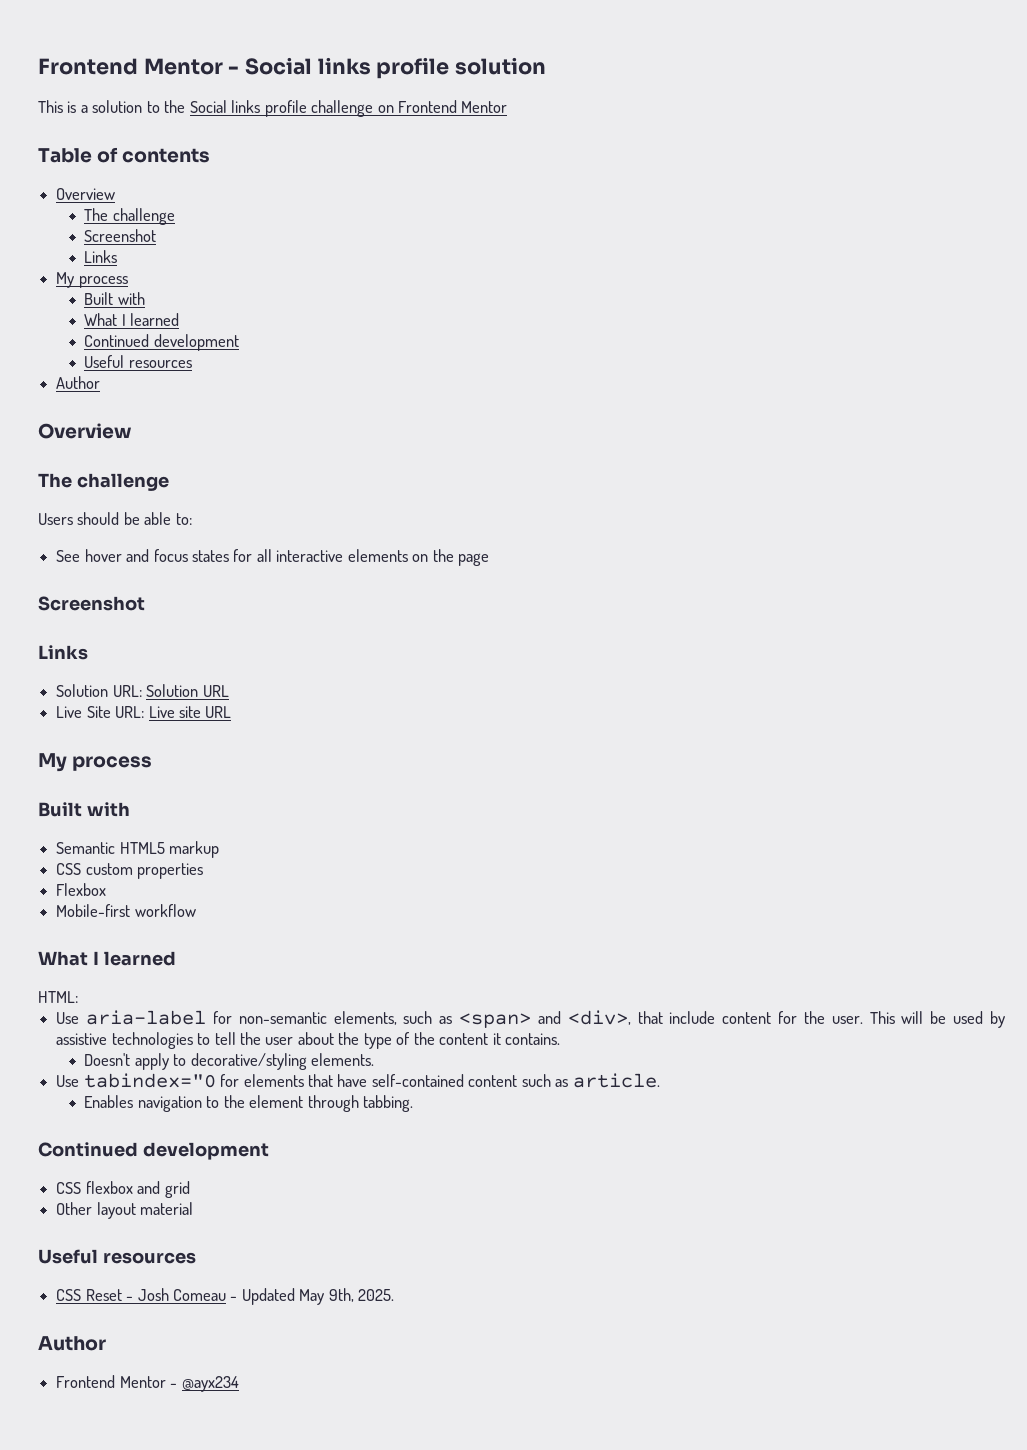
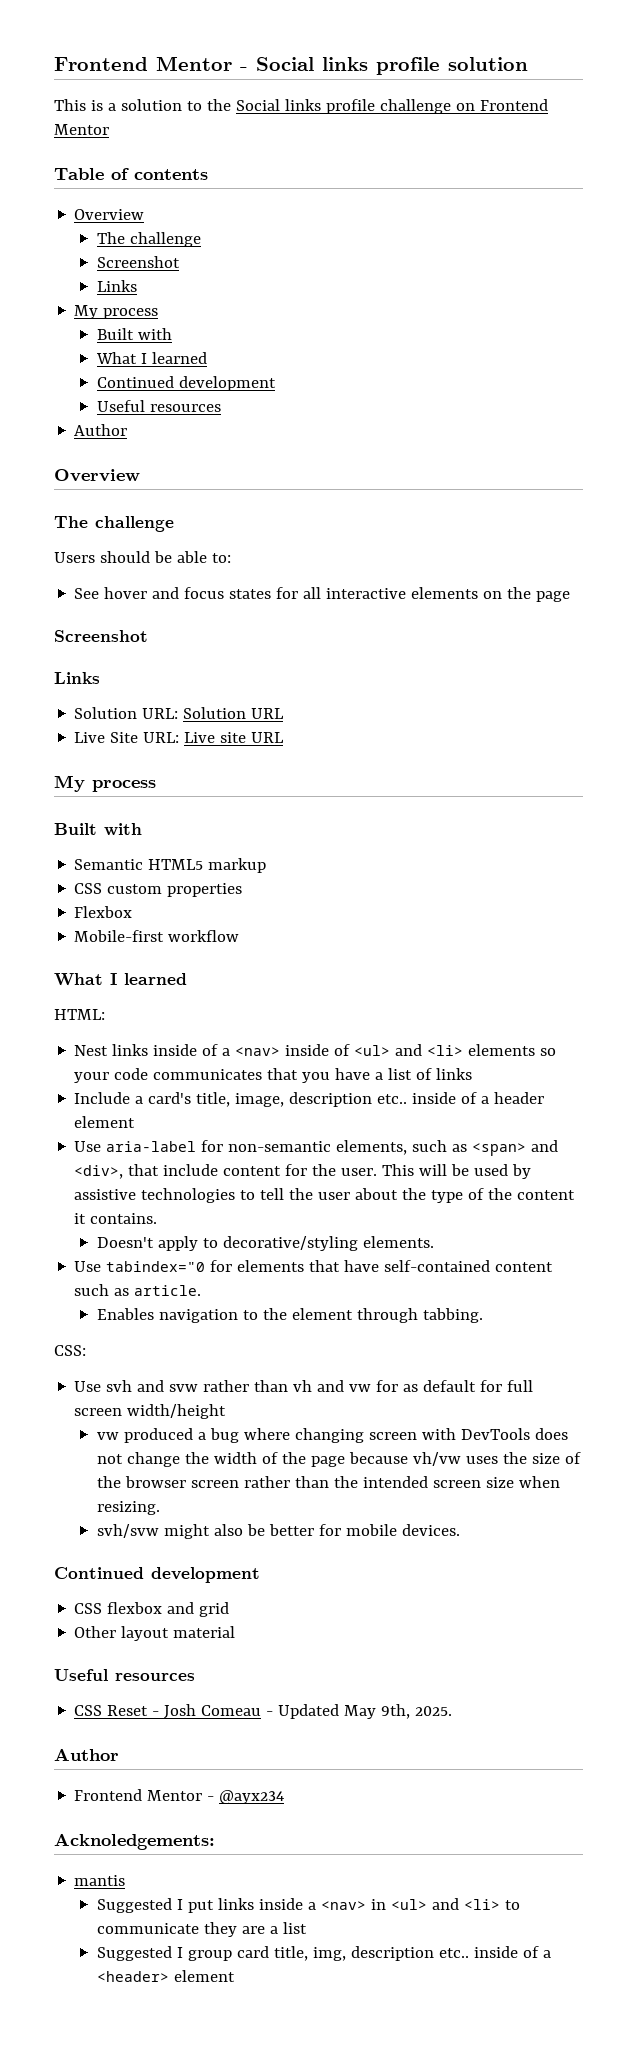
(78, 997) none -> [74,1044,557,1056] [74,1068,473,1083] [74,1092,545,1107] [74,1116,136,1128] // Nest links inside of a <nav> inside of <ul> and <li> elements so your code communicates that you have a list of links // Include a card's title, image, description etc.. inside of a header element
(414, 1103) none -> [54,1345,86,1356] [74,1380,534,1392] [74,1404,227,1419] [96,1428,568,1443] [96,1452,581,1467] [96,1476,560,1488] [96,1501,160,1515] [96,1524,460,1539] // CSS: // Use svh and svw rather than vh and vw for as default for full screen width/height // vw produced a bug where changing screen with DevTools does not change the width of the page because vh/vw uses the size of the browser screen rather than the intended screen size when resizing. // svh/svw might also be better for mobile devices.
(239, 1384) none -> [54,1833,215,1850] [74,1875,126,1886] [96,1898,520,1913] [96,1922,307,1937] [96,1946,551,1961] [96,1970,235,1982] // Acknoledgements: // mantis // Suggested I put links inside a <nav> in <ul> and <li> to communicate they are a list // Suggested I group card title, img, description etc.. inside of a <header> element

